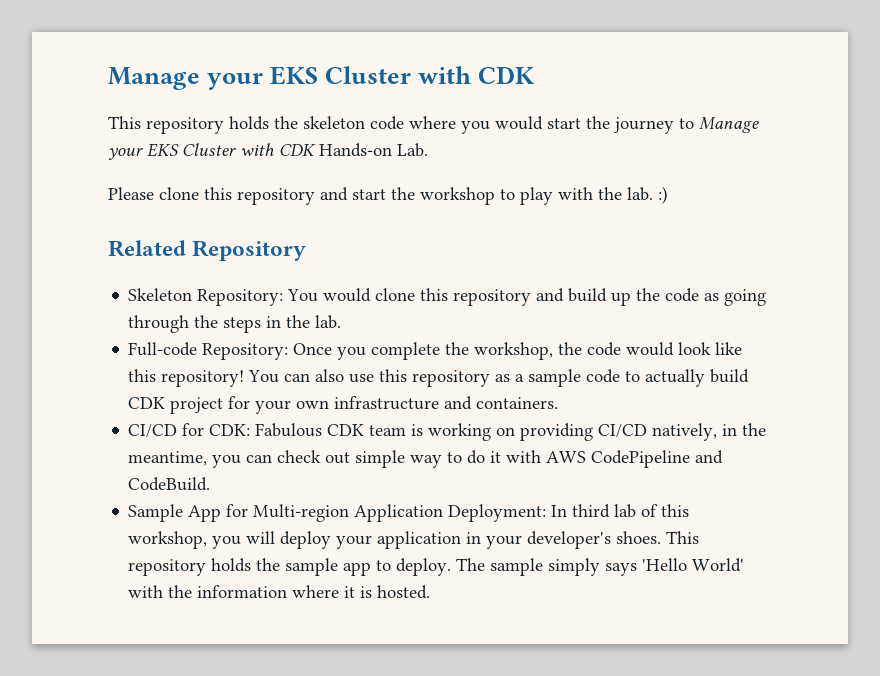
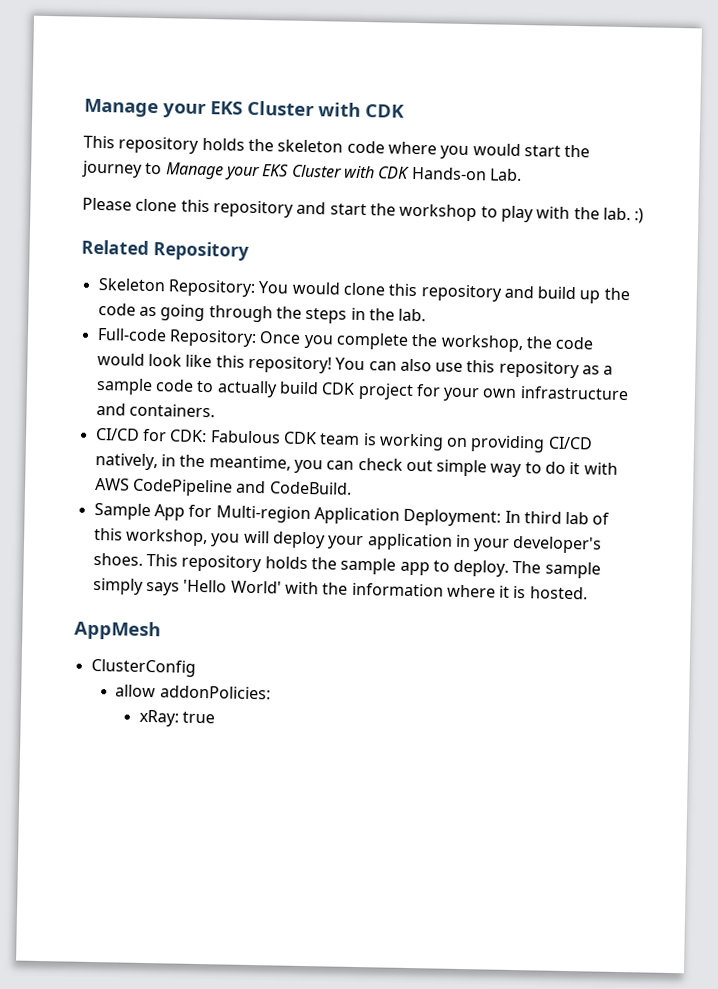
(431, 592) none -> [74,620,161,641] [90,658,196,677] [115,684,271,700] [138,709,216,727] // AppMesh // ClusterConfig // allow addonPolicies: // xRay: true

